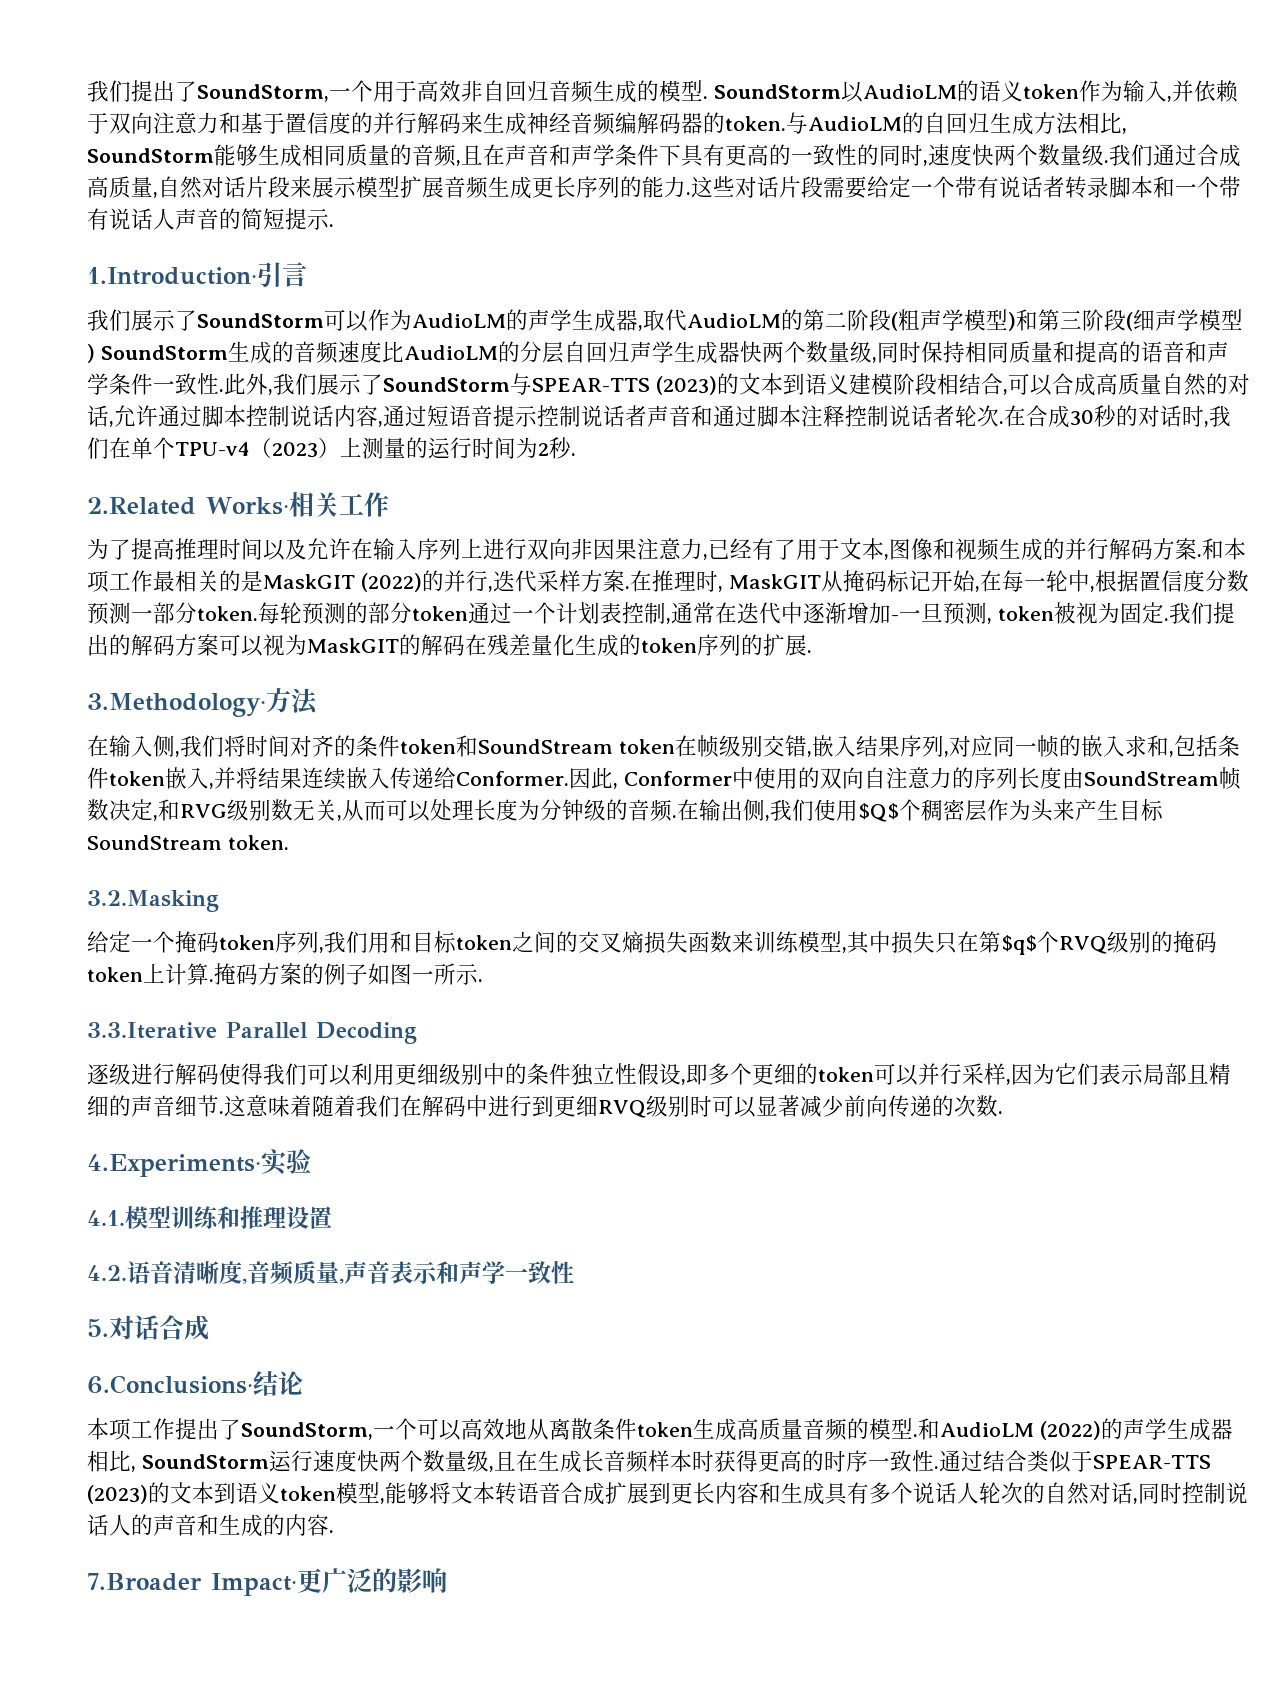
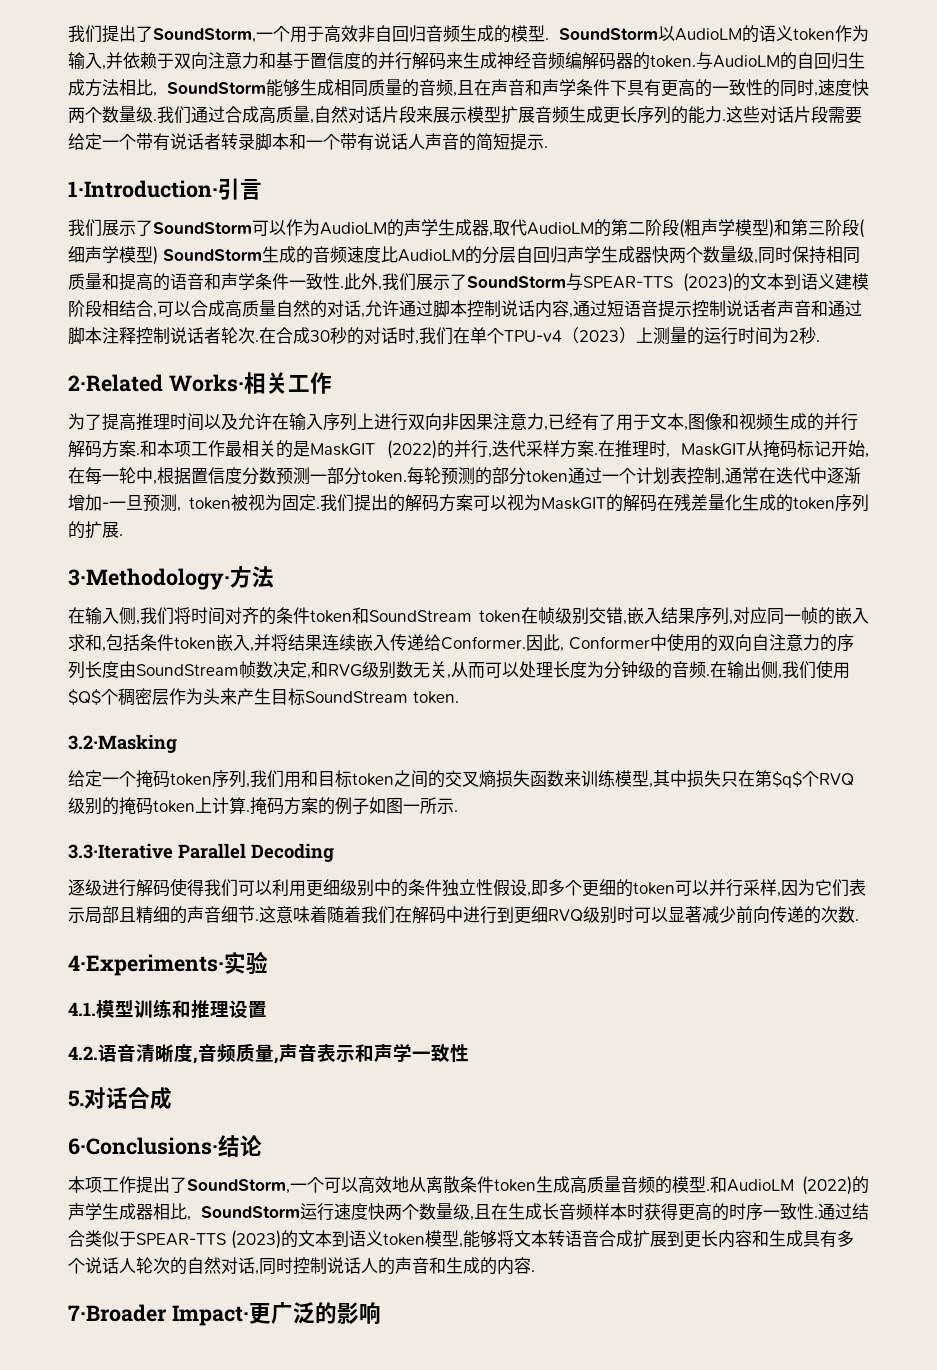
[87,267,257,285] 1.Introduction· -> [68,180,218,198] 1·Introduction·
[87,497,196,515] 2.Related -> [68,374,163,392] 2·Related
[87,693,266,717] 3.Methodology· -> [68,568,230,590] 3·Methodology·
[87,890,219,912] 3.2.Masking -> [68,734,177,753] 3.2·Masking
[87,1022,217,1039] 3.3.Iterative -> [68,843,173,859] 3.3·Iterative
[87,1154,261,1177] 4.Experiments· -> [68,954,224,976] 4·Experiments·
[87,1375,253,1394] 6.Conclusions· -> [68,1137,218,1155] 6·Conclusions·
[87,1573,202,1591] 7.Broader -> [68,1304,167,1322] 7·Broader

